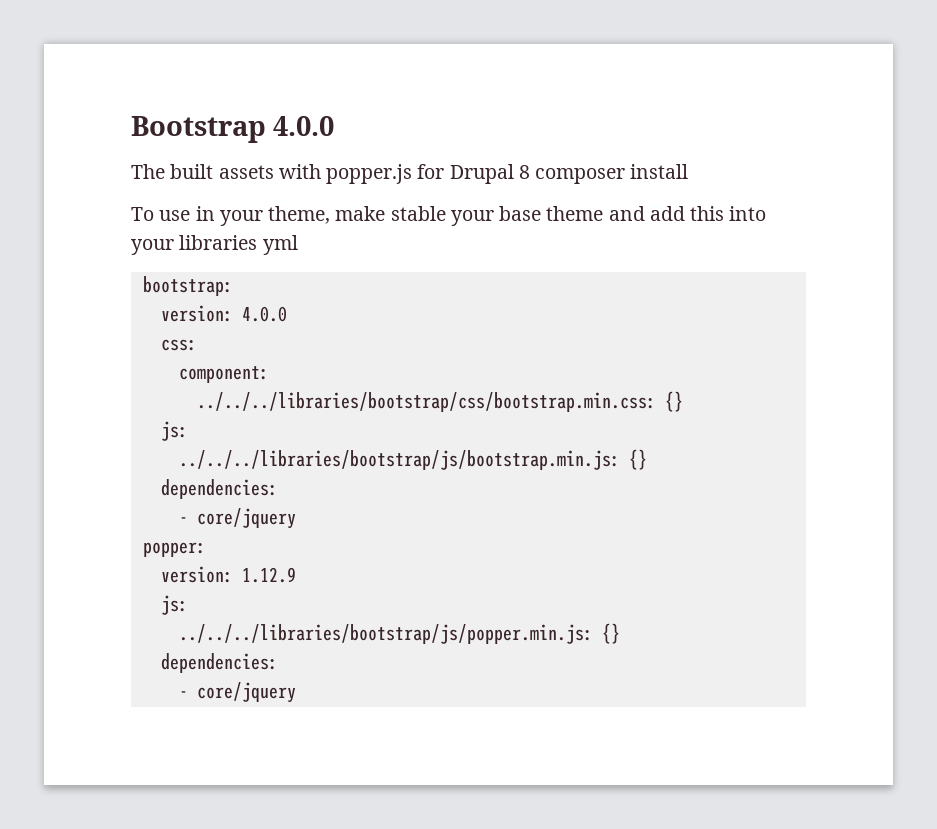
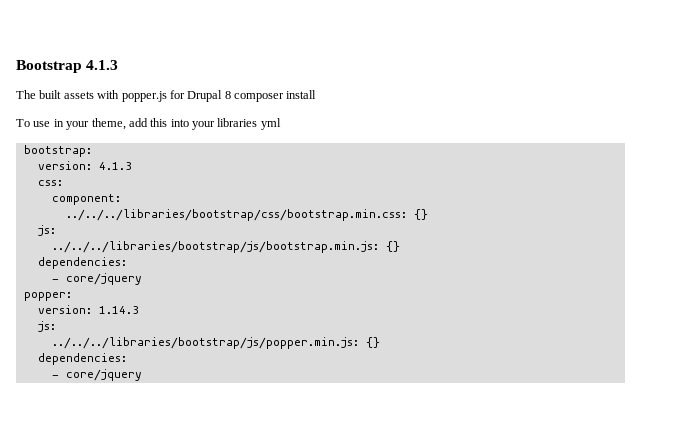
[273,116,335,136] 4.0.0 -> [86,60,119,70] 4.1.3
[335,206,645,226] make stable your base theme and -> (126, 124) none
[241,306,287,322] 4.0.0 -> [98,162,132,170] 4.1.3
[241,567,296,583] 1.12.9 -> [98,306,139,314] 1.14.3

